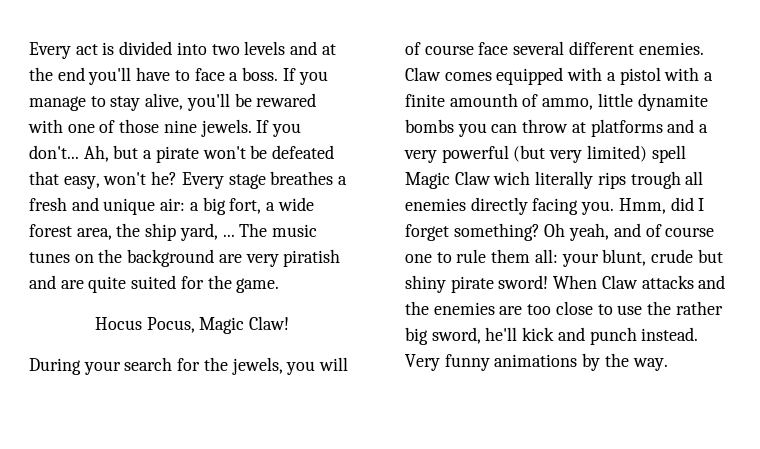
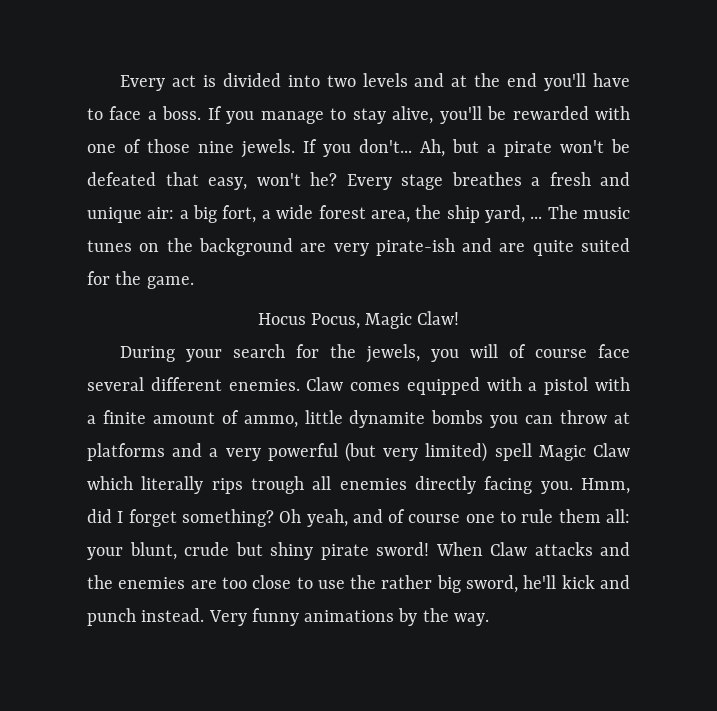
[256,93,317,107] rewared -> [512,106,589,120] rewarded
[283,249,341,267] piratish -> [375,238,455,256] pirate-ish
[449,93,518,107] amounth -> [152,412,215,424] amount
[493,171,531,185] wich -> [87,476,133,490] which

